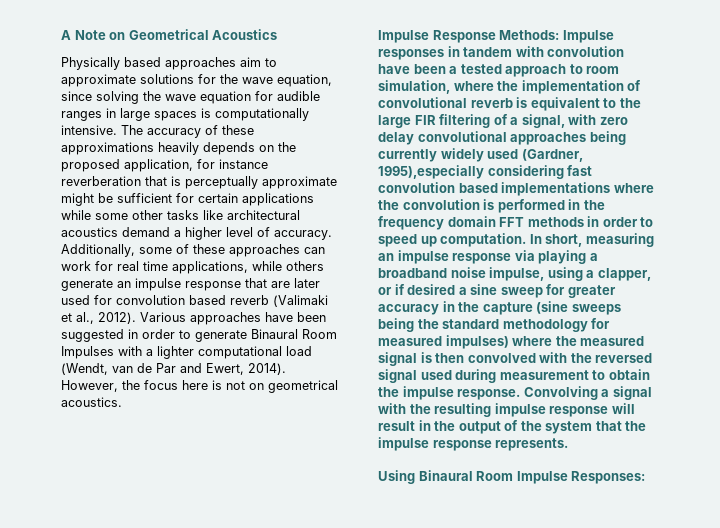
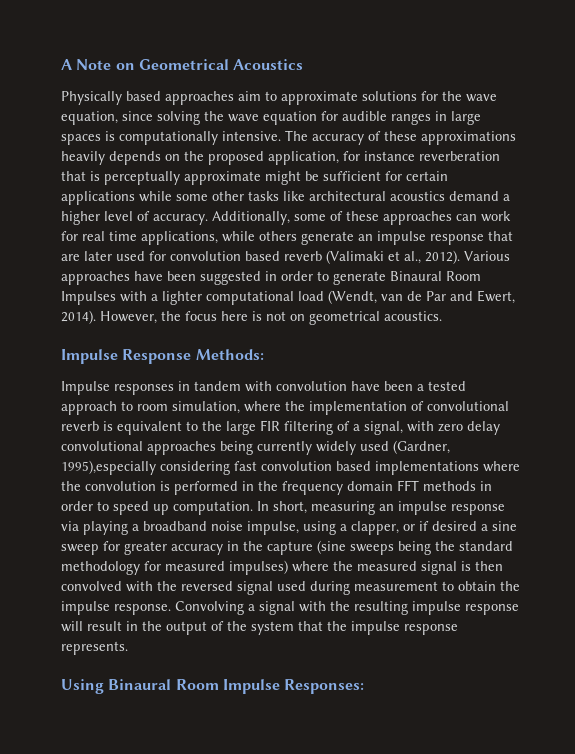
(560, 35) none -> (264, 354) //

